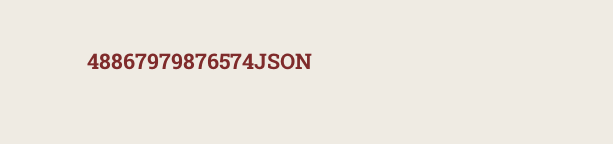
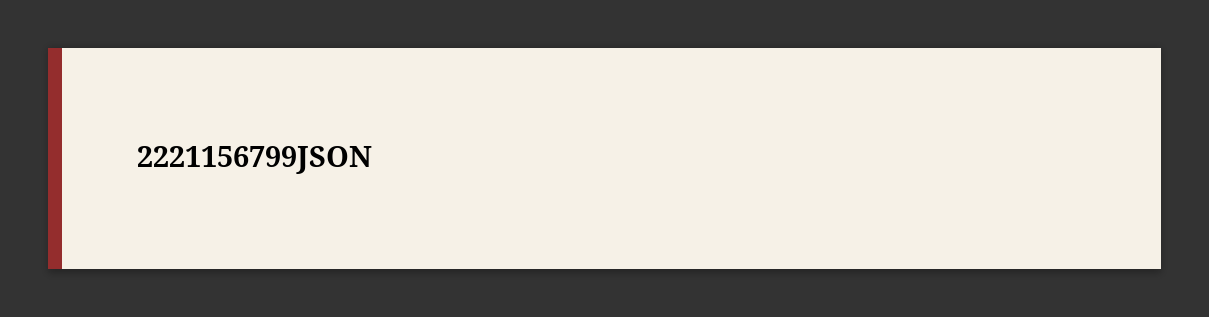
[87,53,312,70] 48867979876574JSON -> [137,146,372,174] 2221156799JSON

